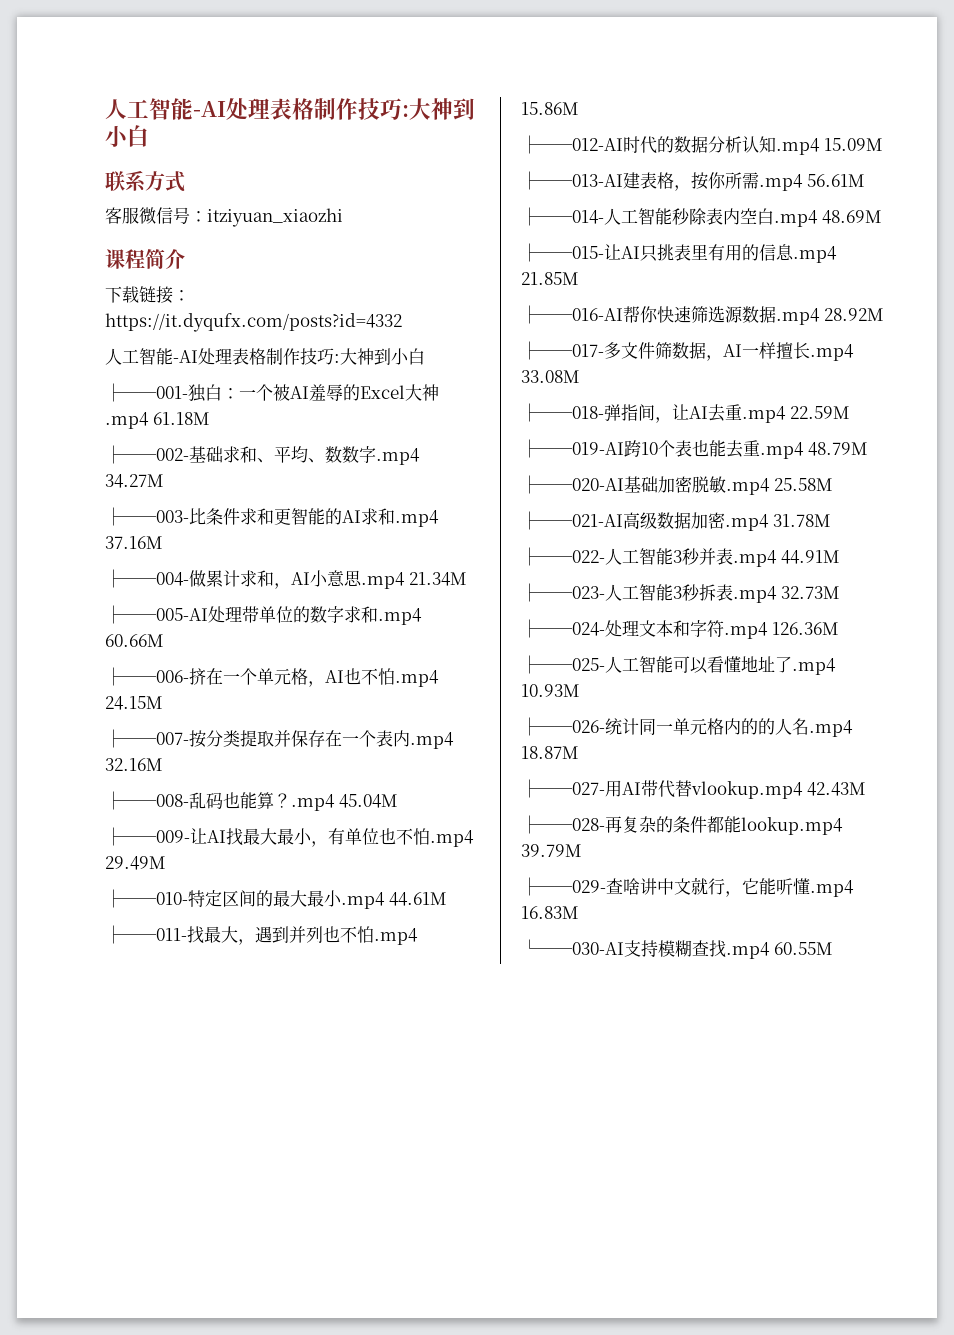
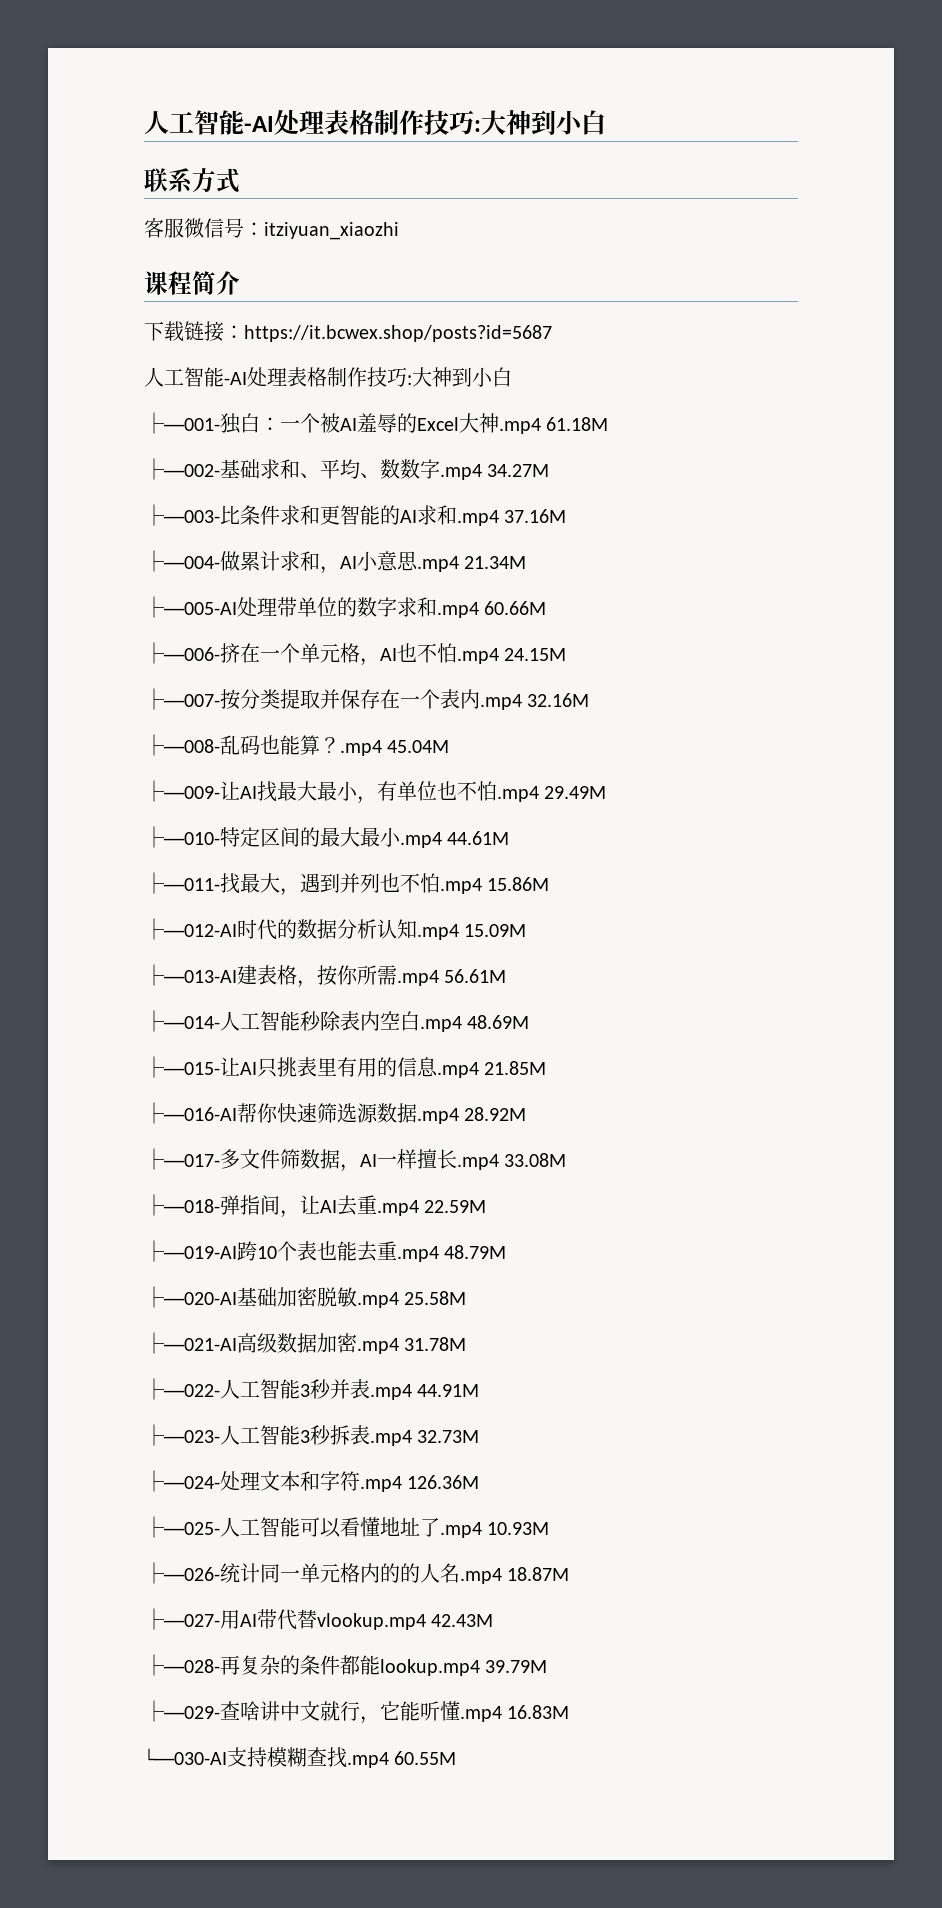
[105,313,402,332] https://it.dyqufx.com/posts?id=4332 -> [244,325,552,342] https://it.bcwex.shop/posts?id=5687

